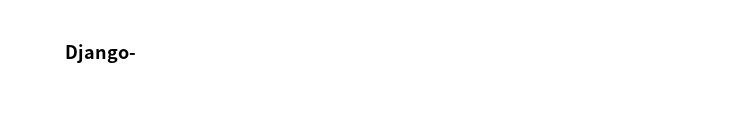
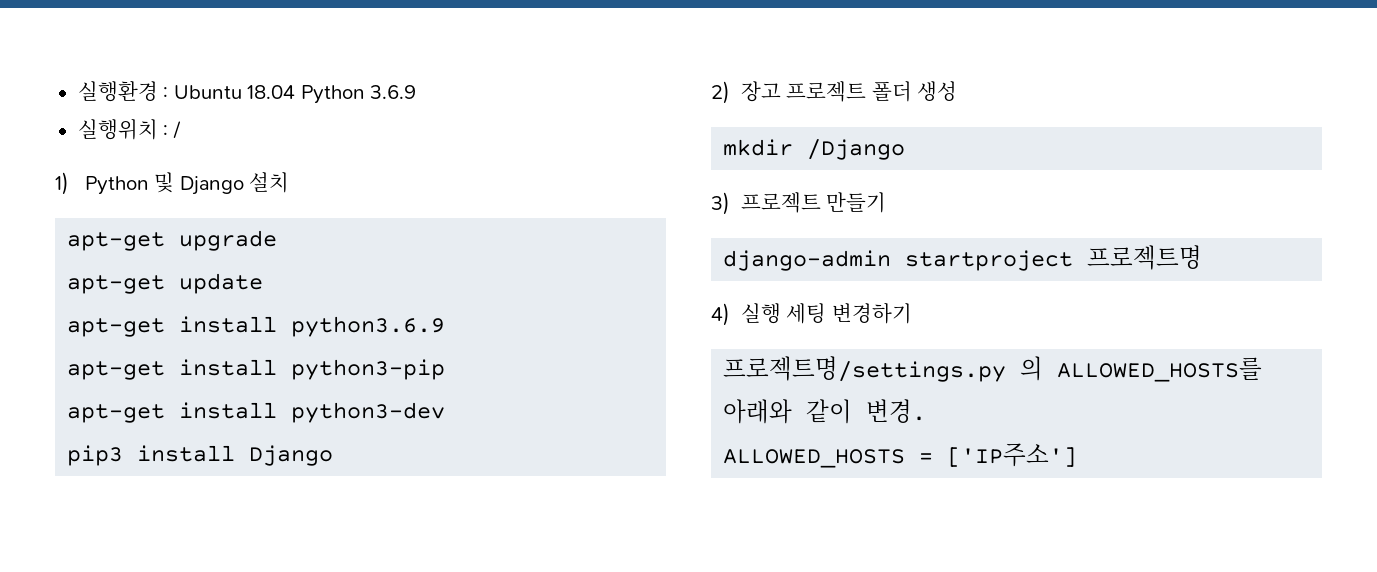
[65,44,136,63] Django- -> [77,81,417,104] [77,119,181,140] [55,172,290,195] [67,230,278,251] [67,273,264,294] [67,316,446,337] [67,359,446,380] [67,402,446,423] [67,445,334,466] [711,81,958,104] [723,139,906,160] [711,192,887,215] [723,245,1203,271] [711,303,912,326] [723,356,1263,382] [723,399,927,424] [723,443,1078,468] 실행환경 : Ubuntu 18.04 Python 3.6.9 // 실행위치 : / // 1) Python 및 Django 설치 // apt-get upgrade // apt-get update // apt-get install python3.6.9 // apt-get install python3-pip // apt-get install python3-dev // pip3 install Django // 2) 장고 프로젝트 폴더 생성 // mkdir /Django // 3) 프로젝트 만들기 // django-admin startproject 프로젝트명 // 4) 실행 세팅 변경하기 // 프로젝트명/settings.py 의 ALLOWED_HOSTS를 아래와 같이 변경. // ALLOWED_HOSTS = ['IP주소']

